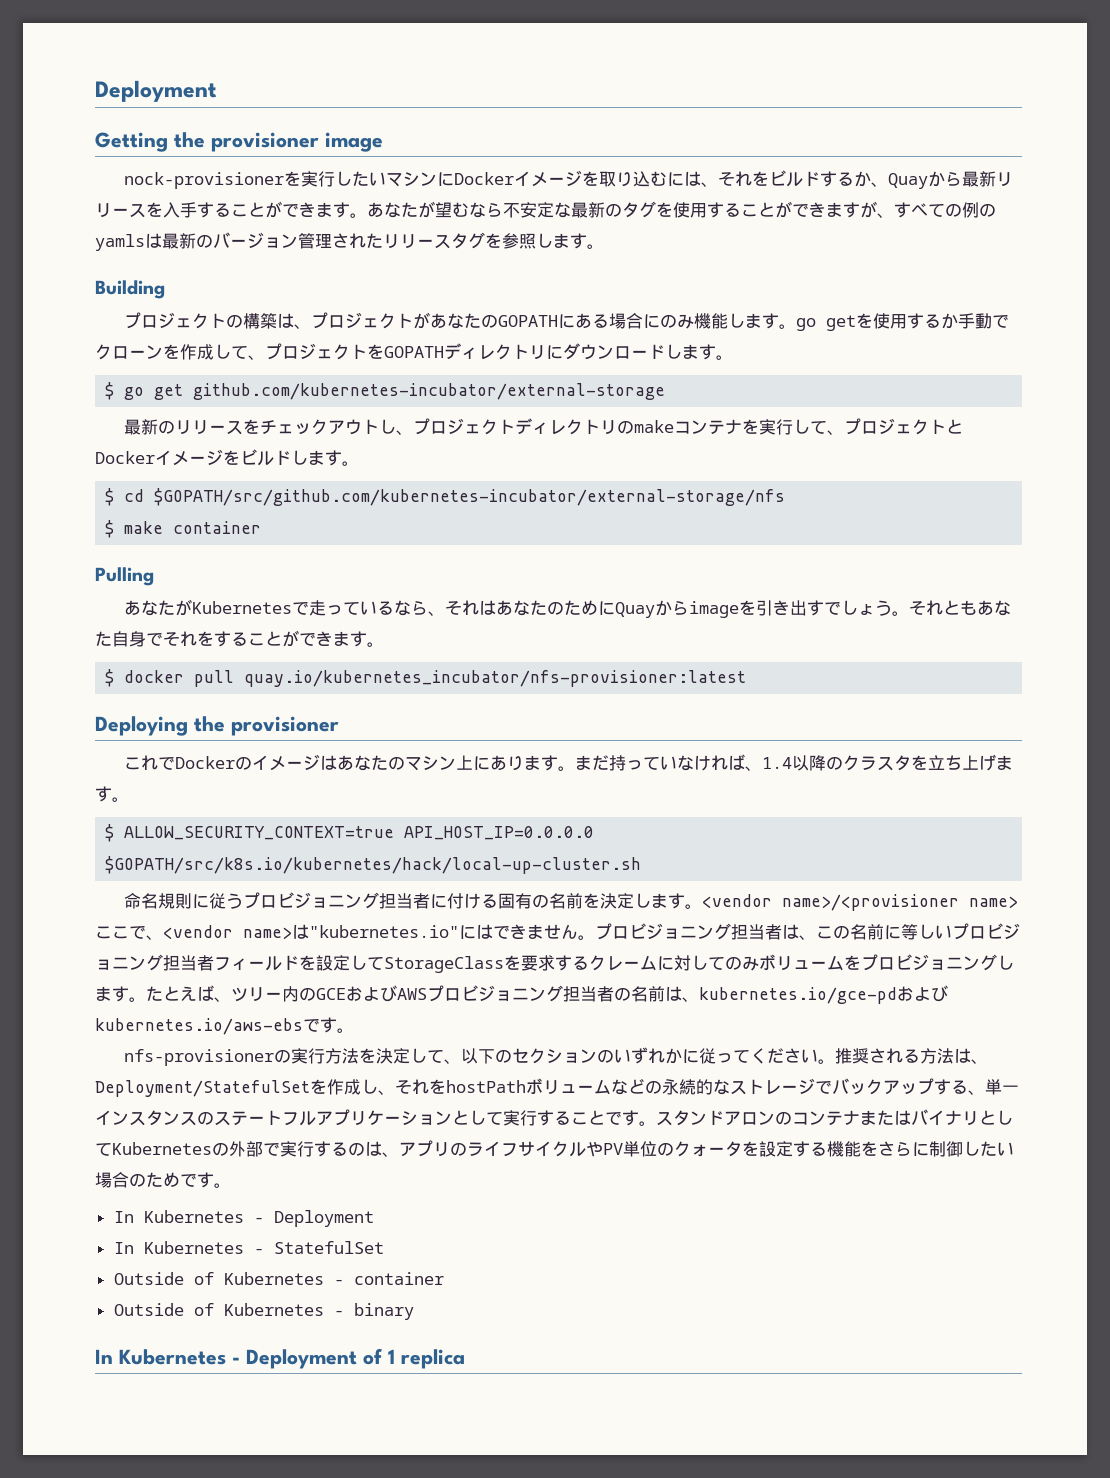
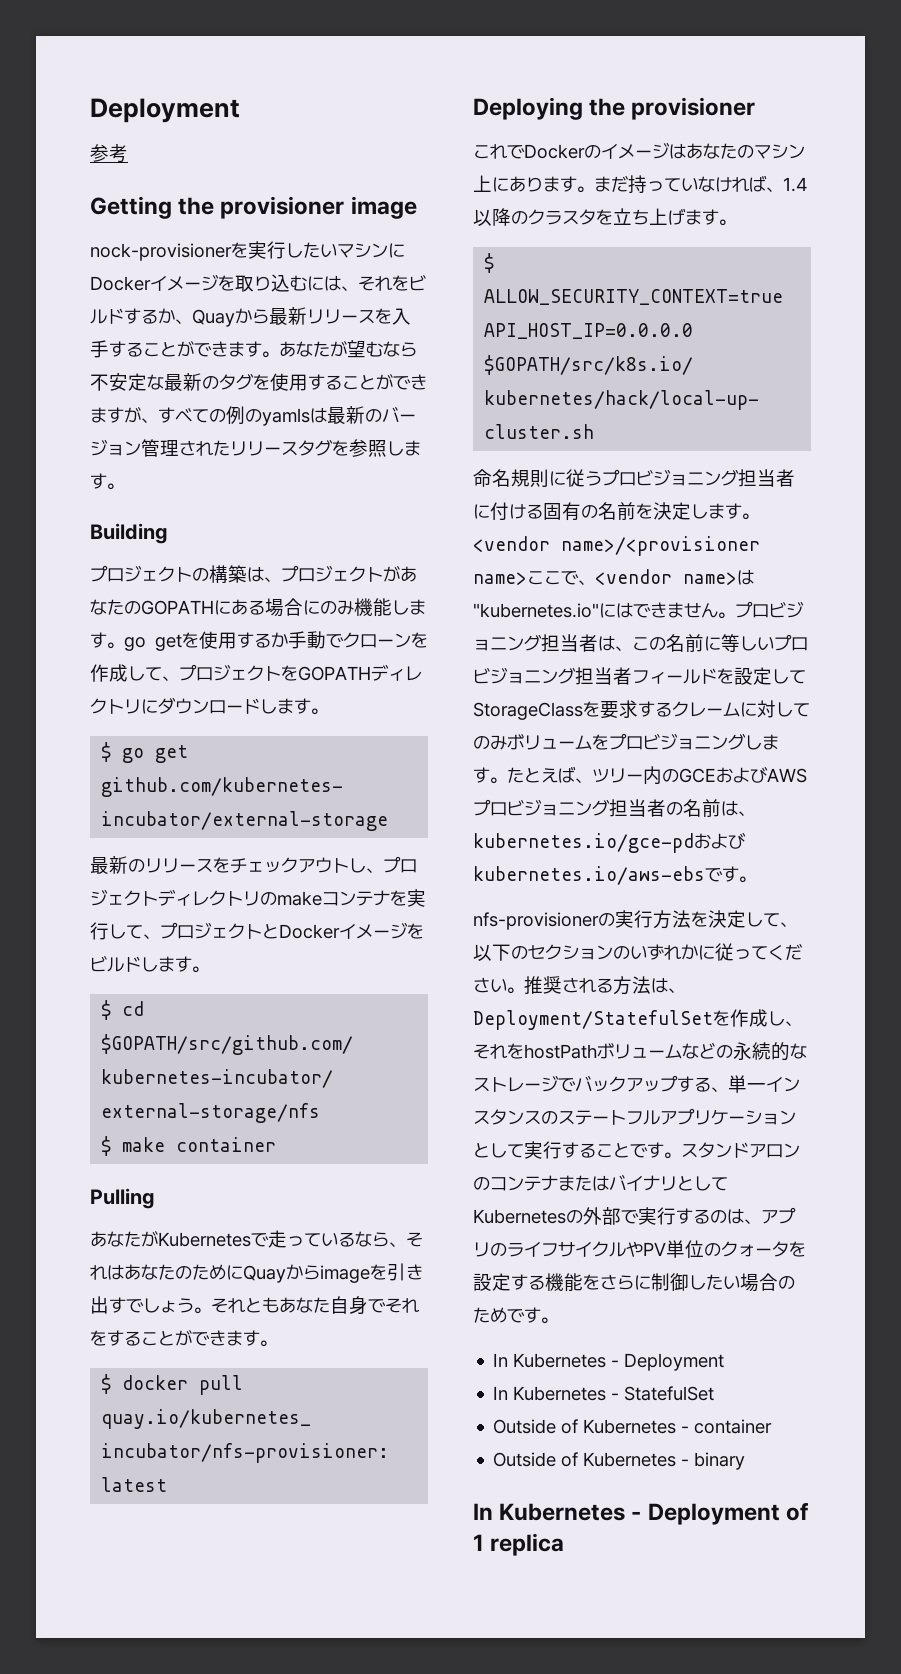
[95,80,217,102] Deployment -> [90,98,240,123] [90,144,128,163] Deployment // 参考

